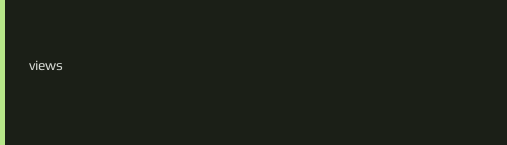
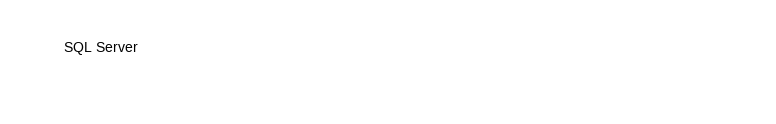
[29,60,63,71] views -> [64,42,138,55] SQL Server

